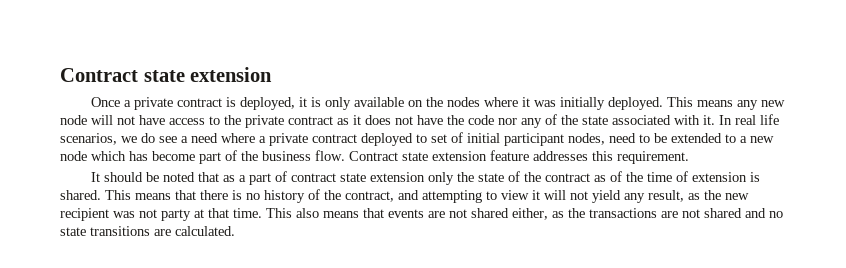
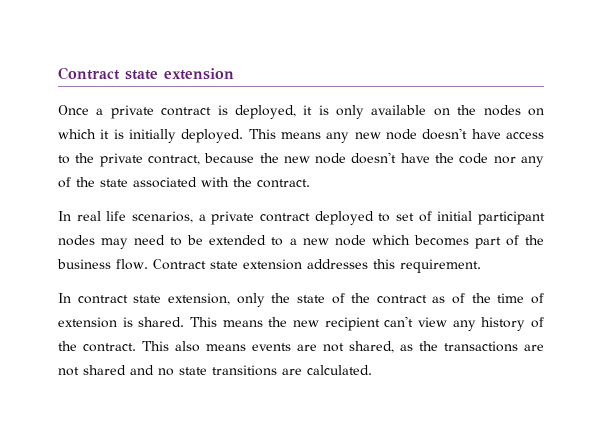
[484,97,557,107] where it was -> [527,108,544,116] [58,129,124,139] on which it is
[91,115,135,125] will not -> [422,128,468,140] doesn't
[288,115,413,125] contract as it does not -> [147,152,397,165] contract, because the new node doesn't
[703,115,715,125] it. -> [233,177,310,188] the contract. //
[121,133,255,143] we do see a need where -> (193, 217) none
[568,133,605,145] nodes, -> [58,235,129,249] nodes may
[129,151,195,161] has become -> [413,235,469,246] becomes
[490,150,529,161] feature -> (302, 264) none
[91,171,288,185] It should be noted that as a part of -> [58,293,71,303] In
[370,172,426,182] extension -> [167,293,230,305] extension,
[175,189,749,203] [60,208,262,221] that there is no history of the contract, and attempting to view it will not yield any result, as the new recipient was not party at that time. -> [268,316,545,331] [58,341,136,352] the new recipient can't view any history of the contract.
[363,208,384,218] that -> (246, 347) none
[471,208,548,220] shared either, -> [349,341,394,353] shared,

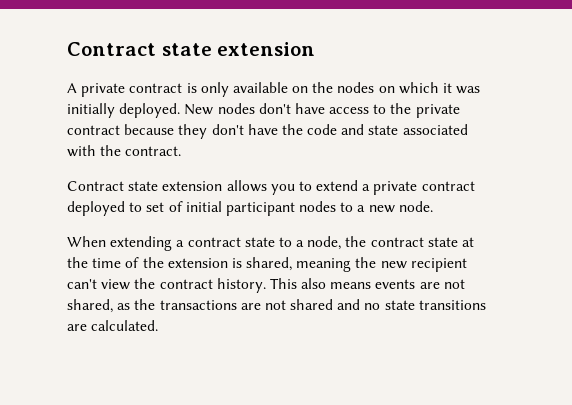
[58,105,104,115] Once a -> [67,83,77,93] A
[234,105,329,119] deployed, it is -> (197, 88) none
[113,129,124,139] is -> [456,86,481,94] was
[248,128,468,143] This means any new node doesn't -> [184,103,291,115] New nodes don't
[147,152,545,167] [58,177,95,188] contract, because the new node doesn't have the code nor any of the -> [67,124,365,139] contract because they don't have the code and
[58,211,193,223] In real life scenarios, -> [67,180,359,195] Contract state extension allows you to extend
[101,235,544,249] [57,259,481,273] [58,293,466,307] may need to be extended to a new node which becomes part of the business flow. Contract state extension addresses this requirement. // In contract state extension, only the state of the contract as of -> [340,201,433,213] [67,236,475,251] to a new node. // When extending a contract state to a node, the contract state at
(545, 298) none -> [142,257,164,268] the
[138,317,263,327] shared. This means -> [246,257,352,272] shared, meaning
[452,317,545,331] [58,341,136,352] any history of the contract. -> [134,278,266,293] the contract history.

